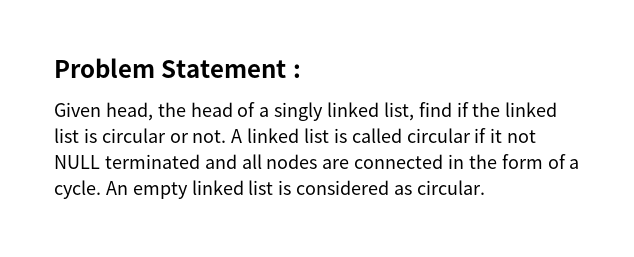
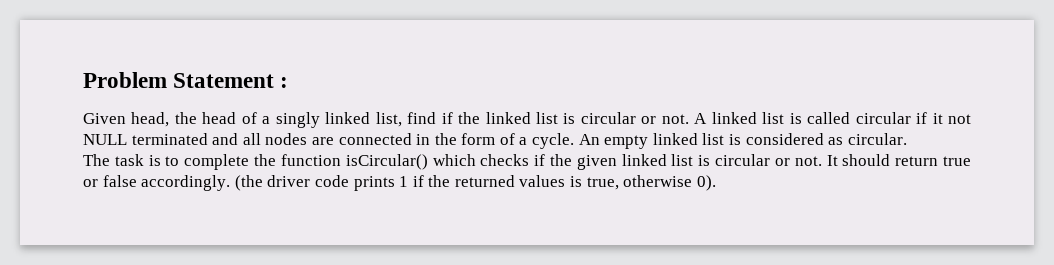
(485, 187) none -> [83,154,972,170] [83,175,716,191] // The task is to complete the function isCircular() which checks if the given linked list is circular or not. It should return true or false accordingly. (the driver code prints 1 if the returned values is true, otherwise 0).

